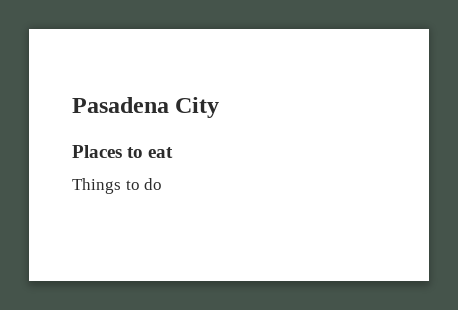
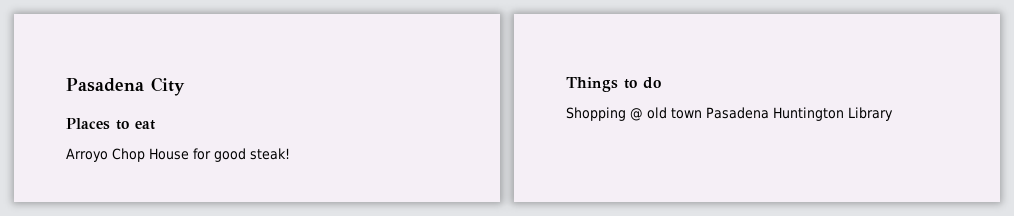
[72,178,163,194] Things to do -> [66,148,290,162] [566,77,661,92] [566,107,893,121] Arroyo Chop House for good steak! // Things to do // Shopping @ old town Pasadena Huntington Library

